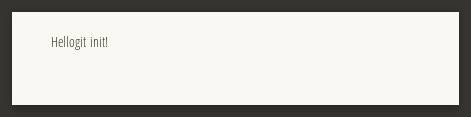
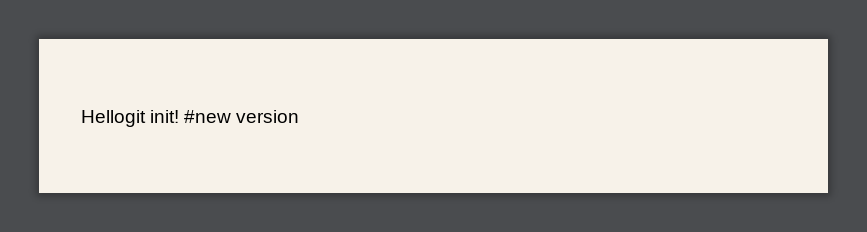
(108, 42) none -> [184,110,300,123] #new version

